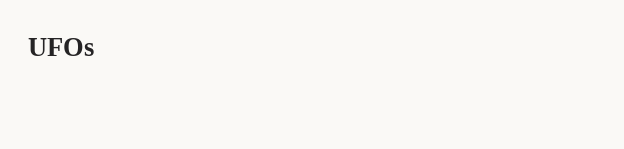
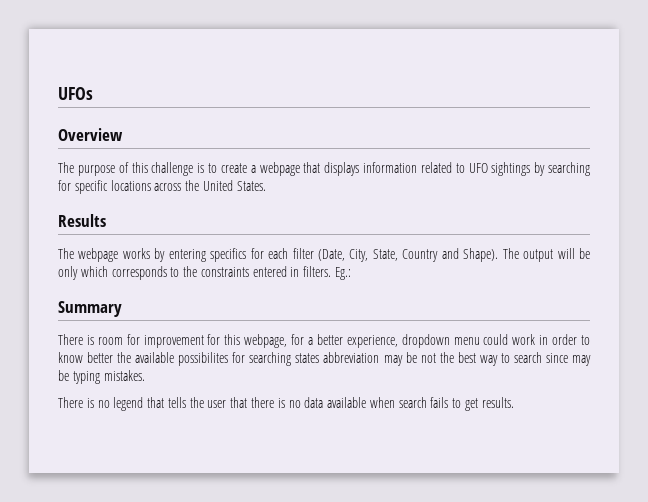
(94, 47) none -> [58,128,123,141] [58,162,590,176] [58,180,266,194] [58,214,106,227] [58,248,591,262] [58,266,352,280] [58,301,122,317] [58,334,591,348] [58,352,591,366] [58,370,145,384] [58,397,514,411] // Overview // The purpose of this challenge is to create a webpage that displays information related to UFO sightings by searching for specific locations across the United States. // Results // The webpage works by entering specifics for each filter (Date, City, State, Country and Shape). The output will be only which corresponds to the constraints entered in filters. Eg.: // Summary // There is room for improvement for this webpage, for a better experience, dropdown menu could work in order to know better the available possibilites for searching states abbreviation may be not the best way to search since may be typing mistakes. // There is no legend that tells the user that there is no data available when search fails to get results.

